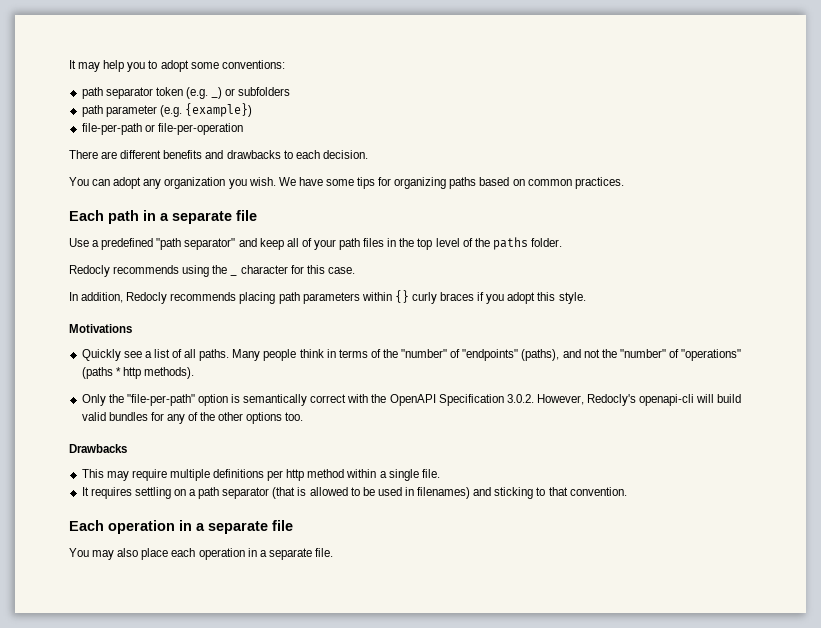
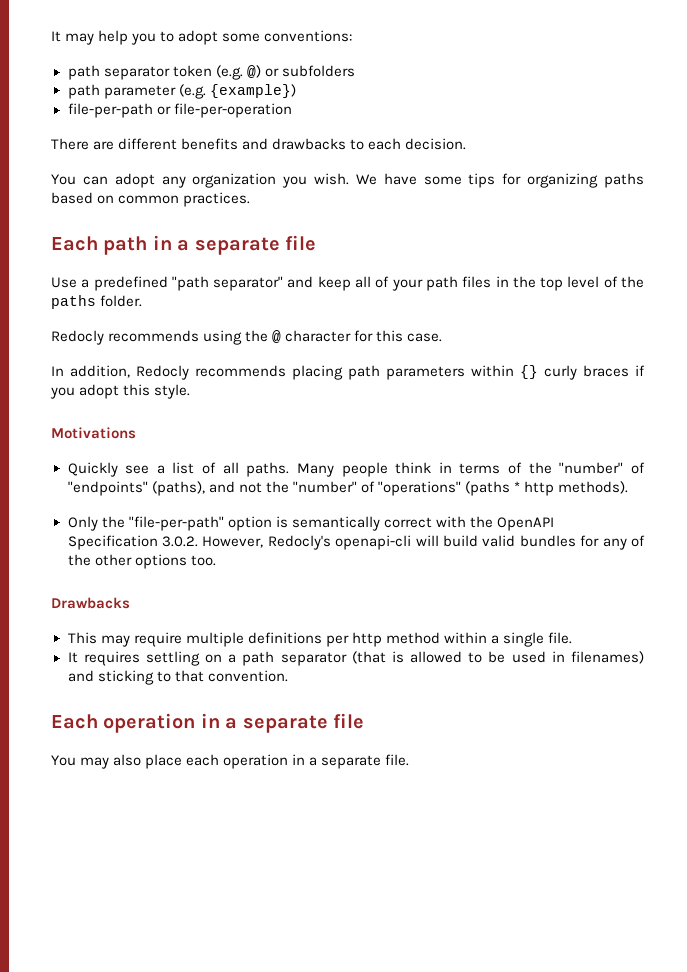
[211,87,223,99] _) -> [246,65,261,78] @)
[230,274,238,276] _ -> [272,330,282,343] @

